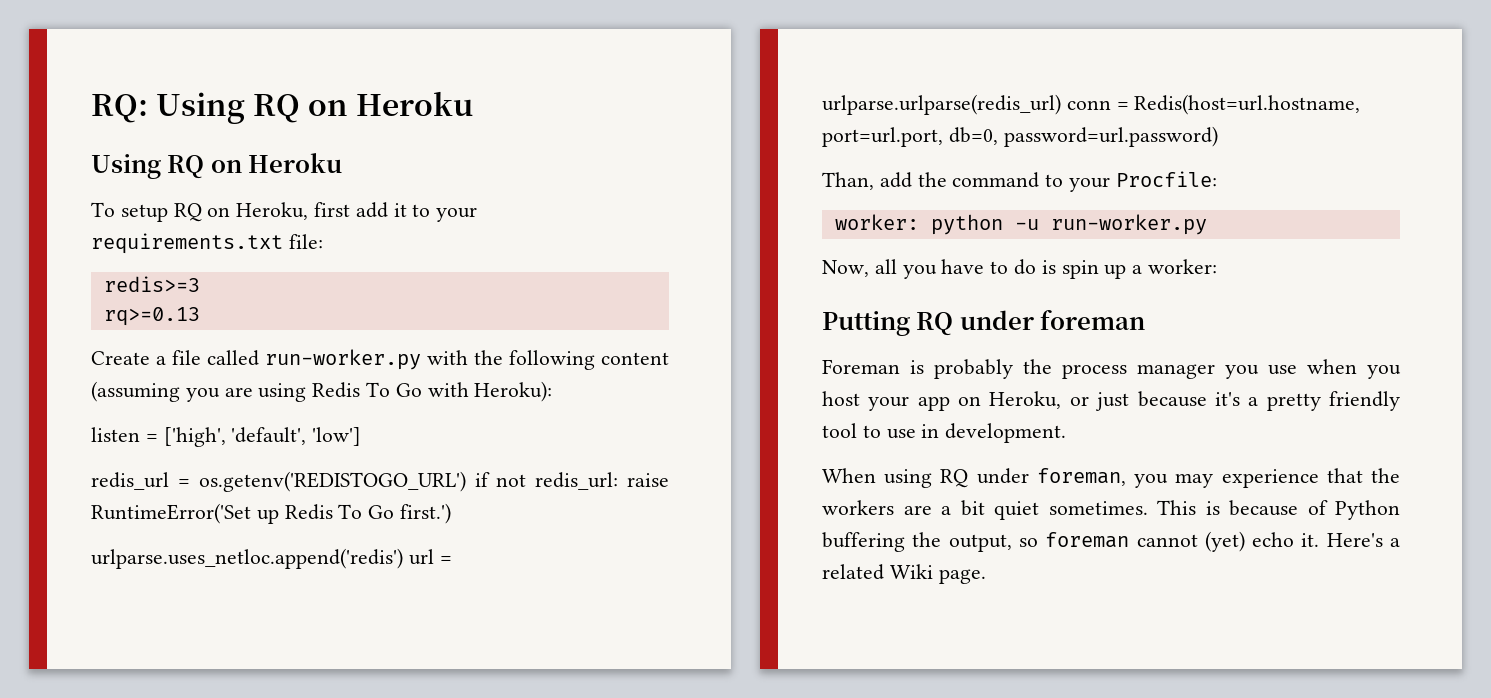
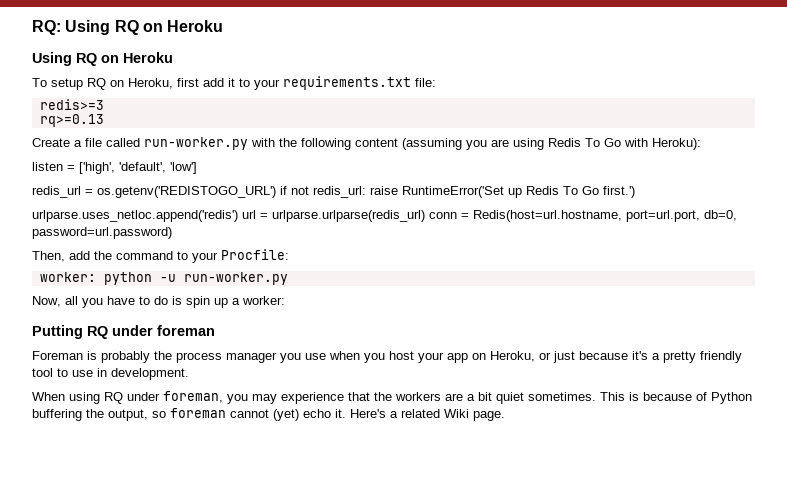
[822,172,874,190] Than, -> [32,251,65,262] Then,

